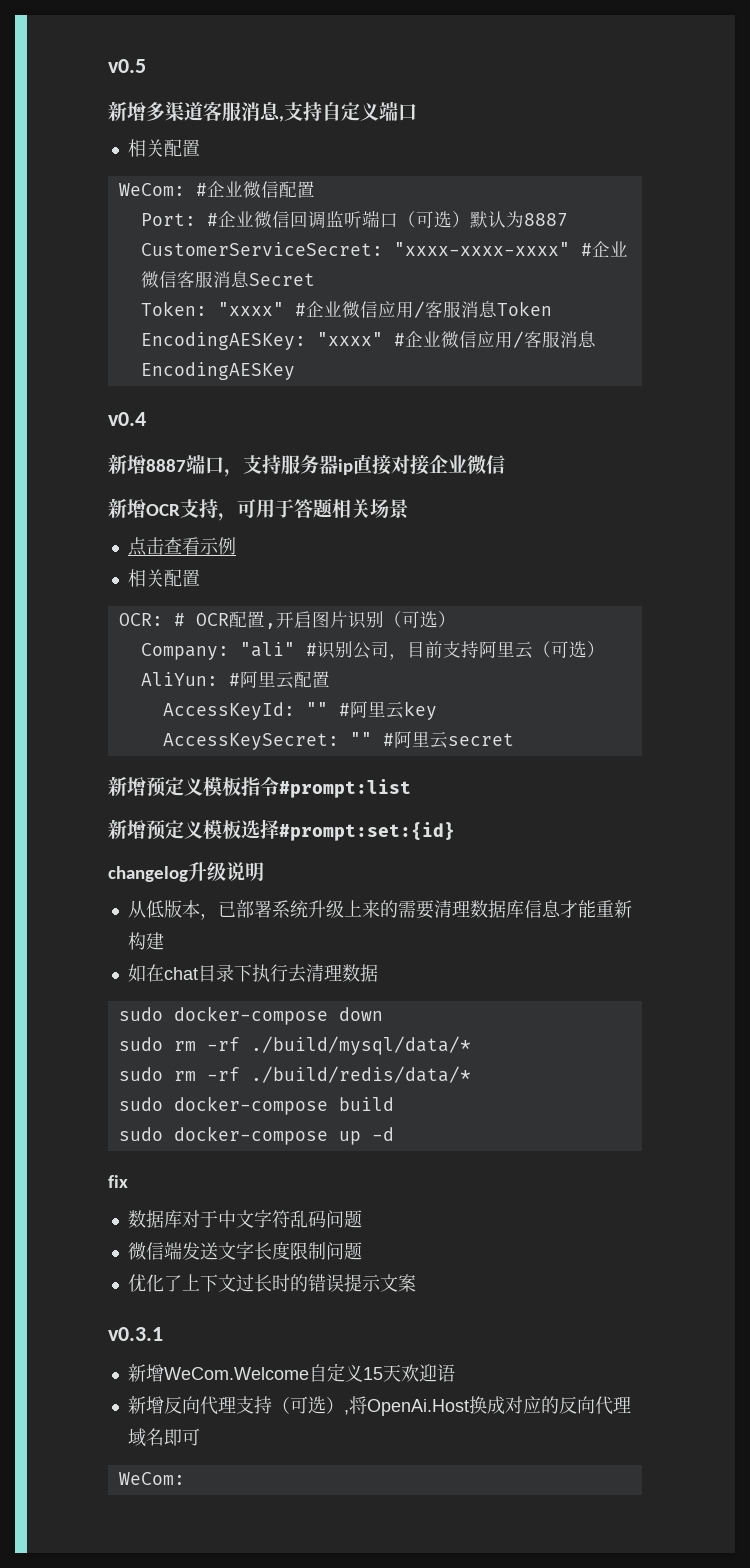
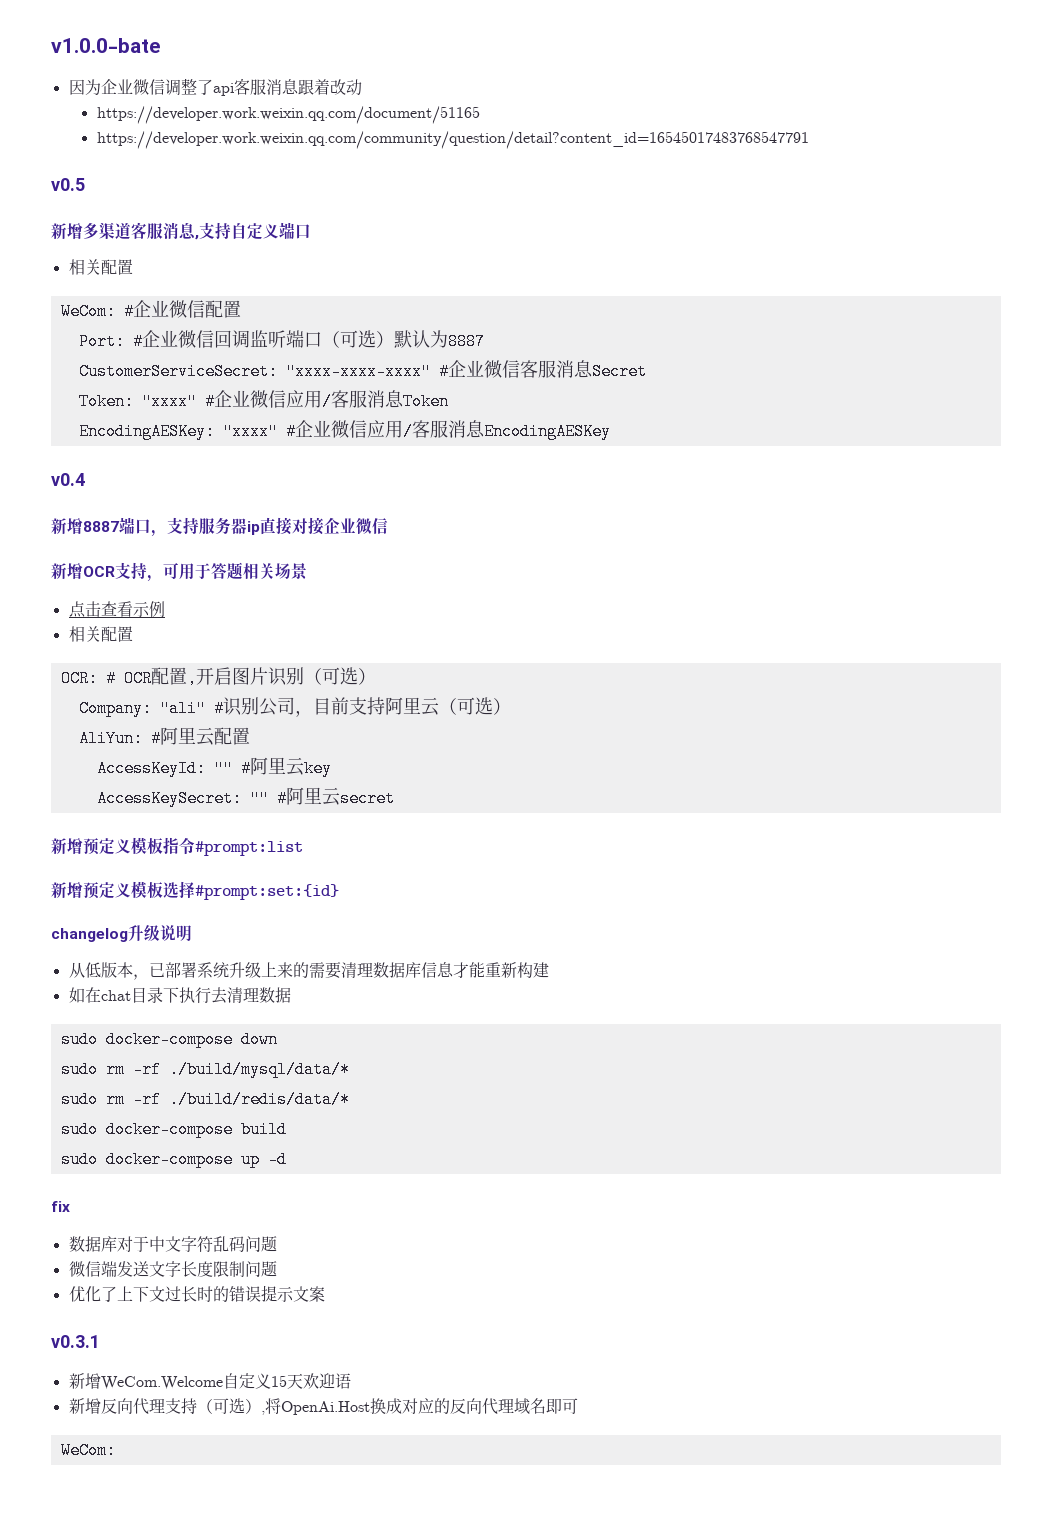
(108, 66) none -> [51,38,160,53] [68,78,362,96] [96,106,480,124] [96,131,809,149] v1.0.0-bate // 因为企业微信调整了api客服消息跟着改动 // https://developer.work.weixin.qq.com/document/51165 // https://developer.work.weixin.qq.com/community/question/detail?content_id=16545017483768547791 //

